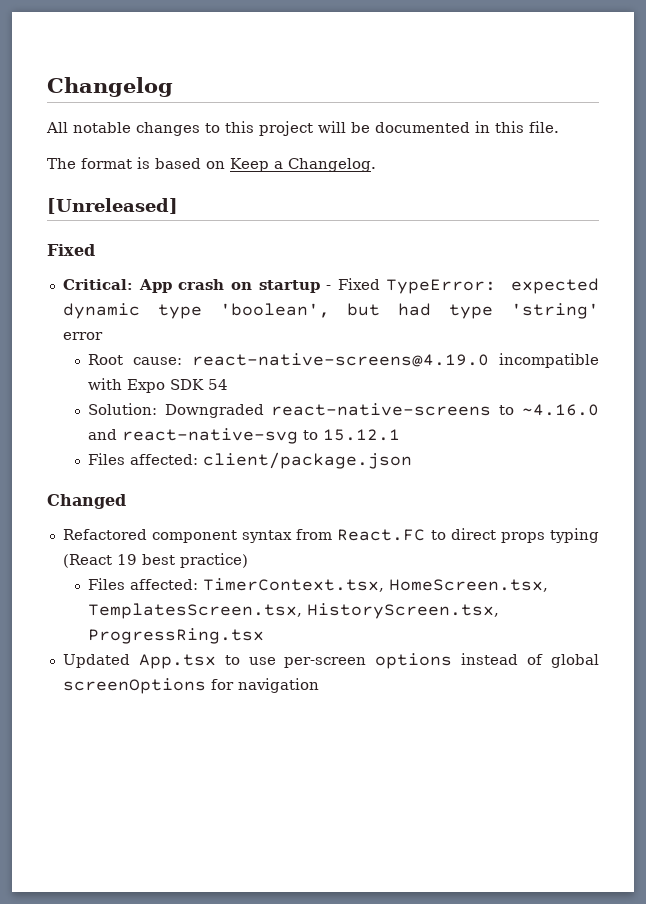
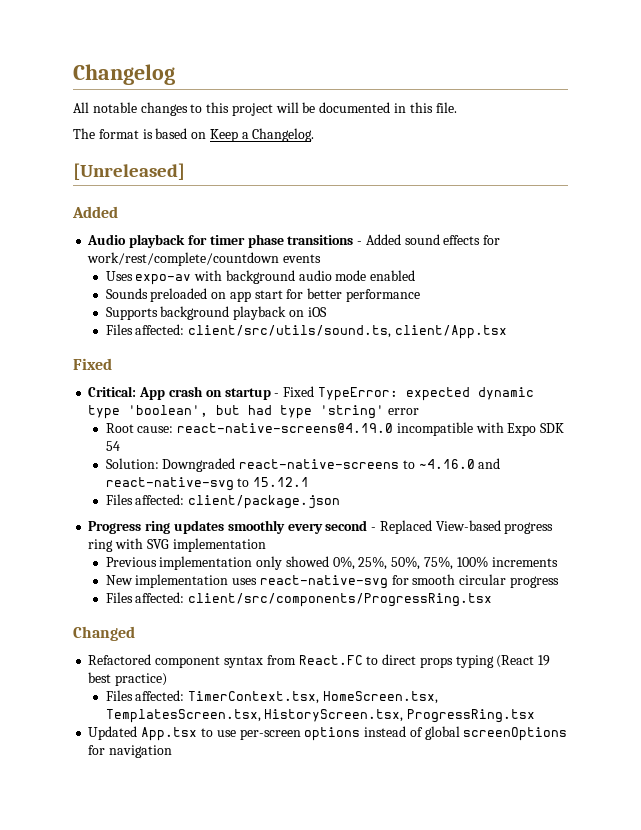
(178, 206) none -> [72,206,118,218] [87,234,501,248] [87,252,322,266] [105,270,416,285] [105,288,421,302] [105,306,327,320] [105,324,507,339] // Added // Audio playback for timer phase transitions - Added sound effects for work/rest/complete/countdown events // Uses expo-av with background audio mode enabled // Sounds preloaded on app start for better performance // Supports background playback on iOS // Files affected: client/src/utils/sound.ts, client/App.tsx
(412, 460) none -> [88,520,554,534] [88,538,266,552] [105,556,558,570] [105,574,560,589] [105,592,493,607] // Progress ring updates smoothly every second - Replaced View-based progress ring with SVG implementation // Previous implementation only showed 0%, 25%, 50%, 75%, 100% increments // New implementation uses react-native-svg for smooth circular progress // Files affected: client/src/components/ProgressRing.tsx

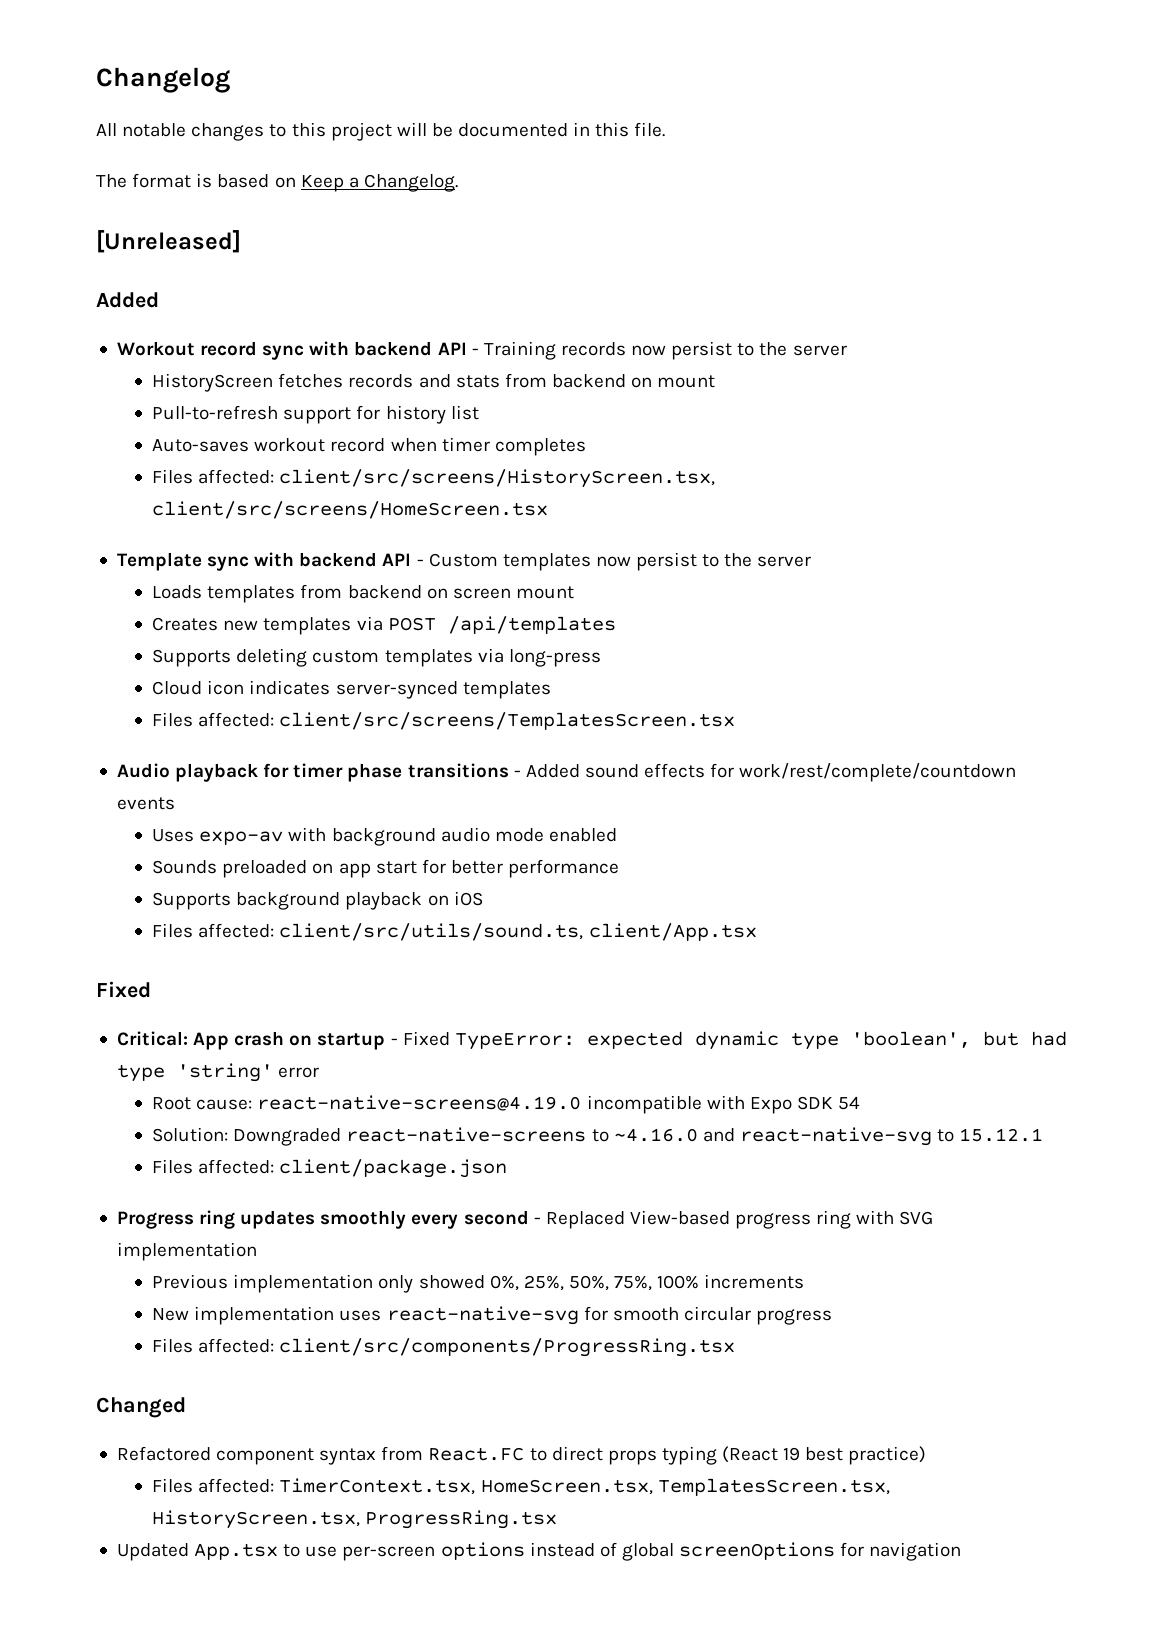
(118, 212) none -> [116,341,847,360] [152,373,716,392] [152,405,479,424] [152,437,586,456] [152,469,716,488] [152,501,549,519] [116,552,812,571] [152,584,574,603] [152,616,616,635] [152,648,601,667] [152,680,551,699] [152,712,736,730] // Workout record sync with backend API - Training records now persist to the server // HistoryScreen fetches records and stats from backend on mount // Pull-to-refresh support for history list // Auto-saves workout record when timer completes // Files affected: client/src/screens/HistoryScreen.tsx, client/src/screens/HomeScreen.tsx // Template sync with backend API - Custom templates now persist to the server // Loads templates from backend on screen mount // Creates new templates via POST /api/templates // Supports deleting custom templates via long-press // Cloud icon indicates server-synced templates // Files affected: client/src/screens/TemplatesScreen.tsx

